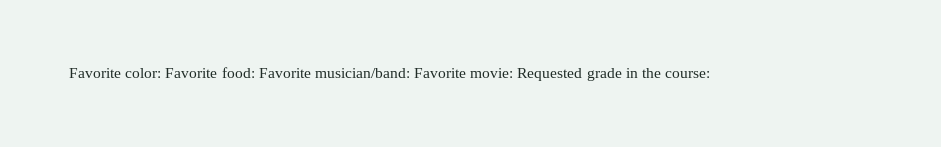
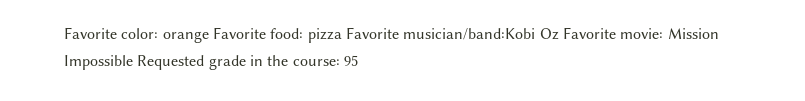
(162, 73) none -> [162,31,209,43] orange
[258,68,514,78] Favorite musician/band: Favorite movie: -> [307,27,719,43] [64,55,133,70] pizza Favorite musician/band:Kobi Oz Favorite movie: Mission Impossible
(711, 74) none -> [343,55,358,66] 95

